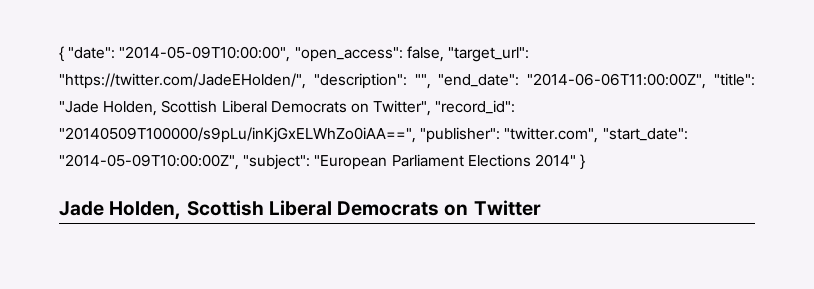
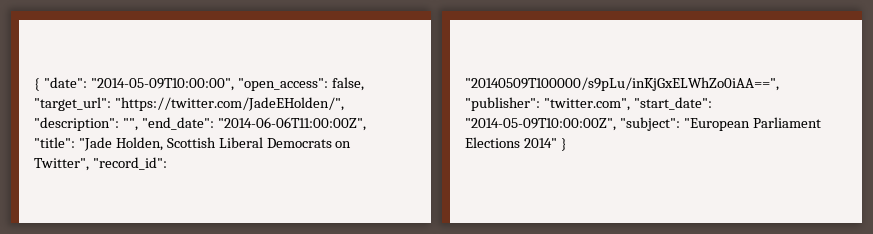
[59,200,541,220] // Jade Holden, Scottish Liberal Democrats on Twitter -> (567, 144) none

